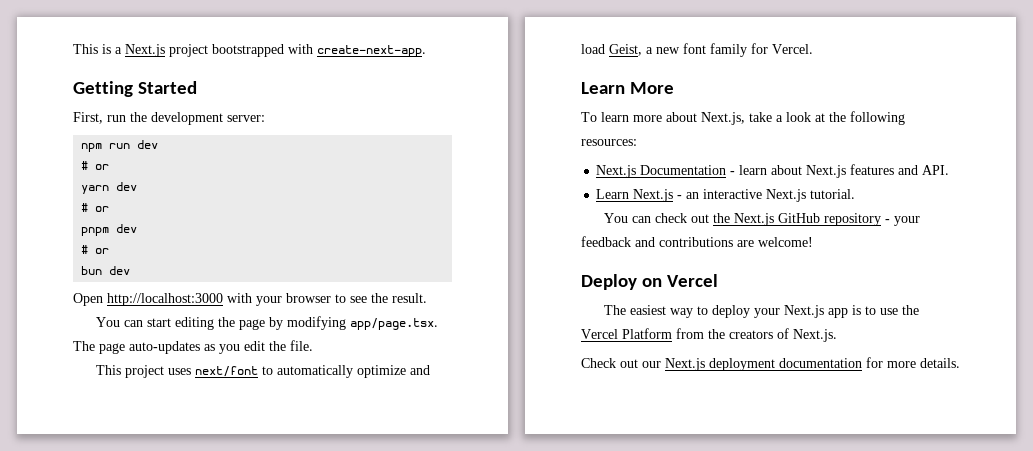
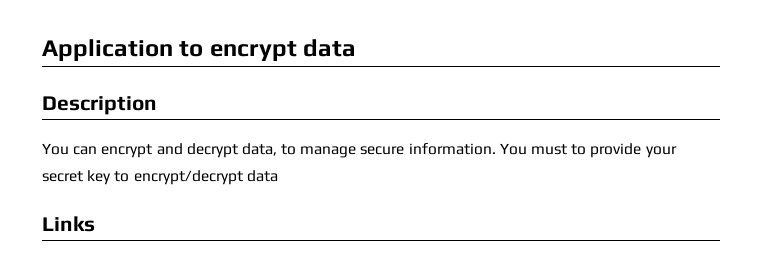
[73,44,426,57] [73,81,198,97] [73,112,265,125] [81,140,159,152] [81,161,110,170] [81,182,138,194] [81,203,110,212] [81,224,138,236] [81,245,110,254] [81,266,131,275] [73,293,427,306] [96,316,439,330] [73,340,313,354] [96,365,431,378] [581,43,813,57] [581,82,675,94] [581,111,905,125] [581,139,637,146] [596,164,950,178] [596,189,856,202] [604,213,921,226] [581,236,813,247] [581,274,719,290] [604,305,920,318] [581,328,837,342] [581,357,960,371] This is a Next.js project bootstrapped with create-next-app. // Getting Started // First, run the development server: // npm run dev // # or // yarn dev // # or // pnpm dev // # or // bun dev // Open http://localhost:3000 with your browser to see the result. // You can start editing the page by modifying app/page.tsx. The page auto-updates as you edit the file. // This project uses next/font to automatically optimize and load Geist, a new font family for Vercel. // Learn More // To learn more about Next.js, take a look at the following resources: // Next.js Documentation - learn about Next.js features and API. // Learn Next.js - an interactive Next.js tutorial. // You can check out the Next.js GitHub repository - your feedback and contributions are welcome! // Deploy on Vercel // The easiest way to deploy your Next.js app is to use the Vercel Platform from the creators of Next.js. // Check out our Next.js deployment documentation for more details. -> [42,39,357,61] [42,96,157,115] [42,143,677,158] [42,170,278,185] [42,216,95,232] Application to encrypt data // Description // You can encrypt and decrypt data, to manage secure information. You must to provide your secret key to encrypt/decrypt data // Links

